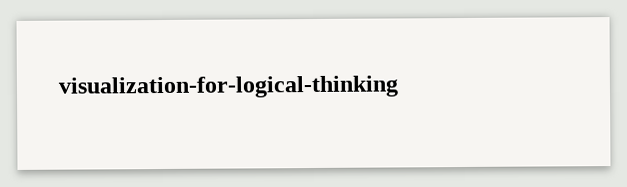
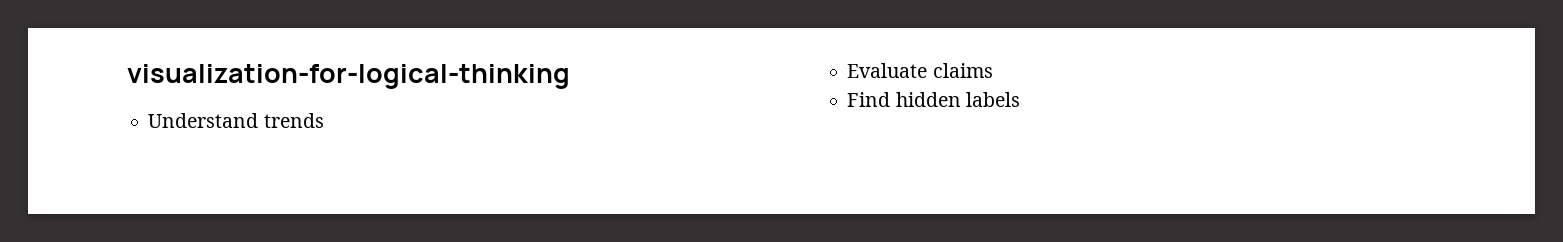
(399, 87) none -> [148,113,324,128] [847,63,993,78] [847,92,1020,107] // Understand trends // Evaluate claims // Find hidden labels

